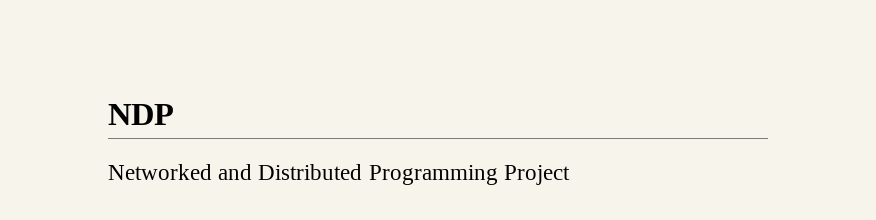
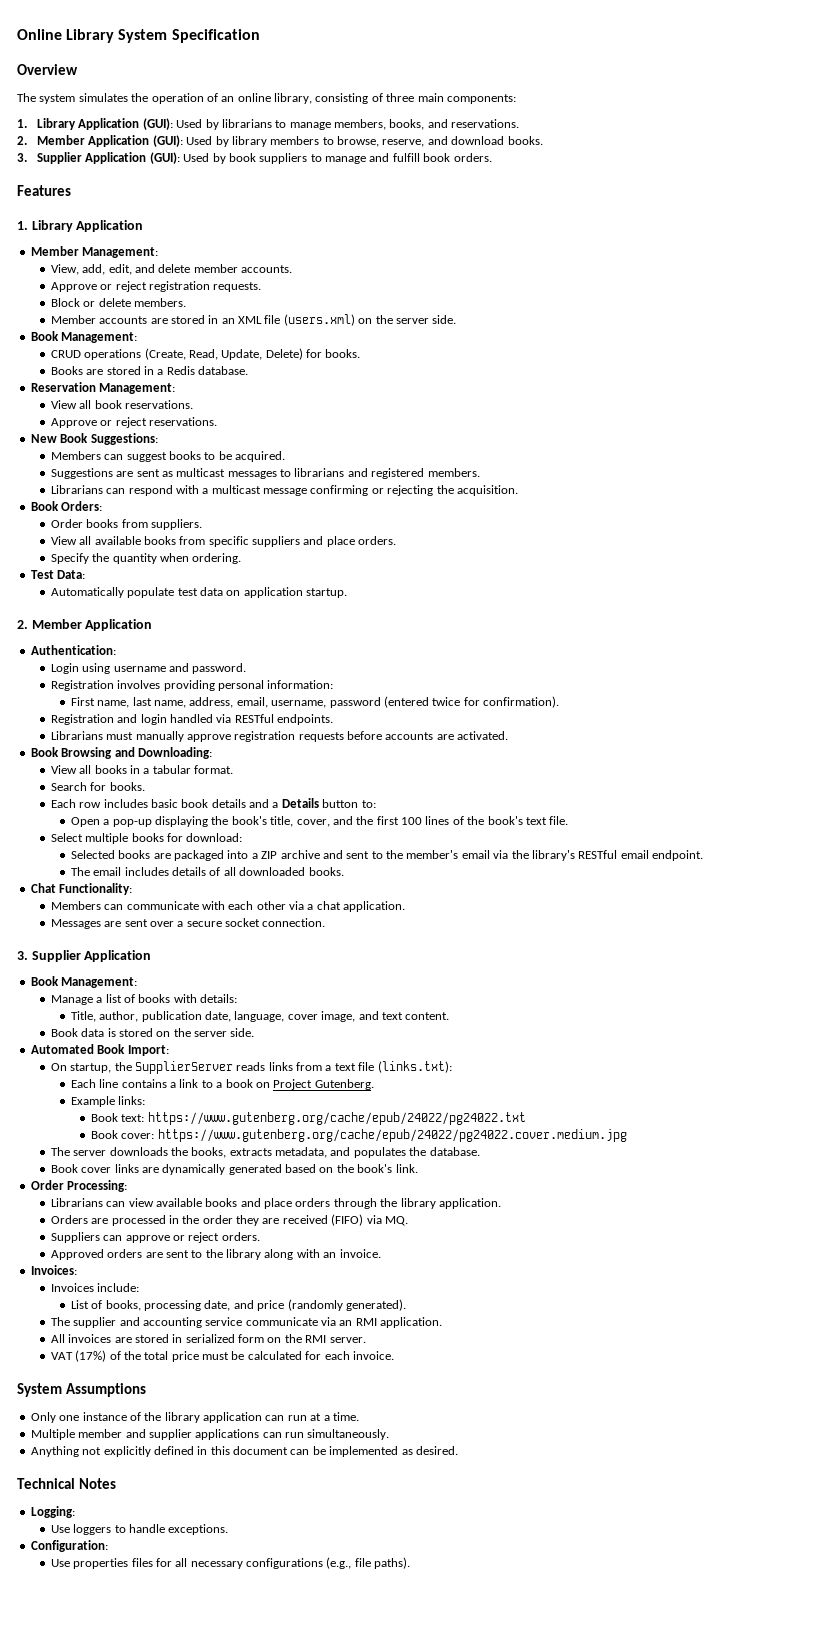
[108,104,174,125] [108,164,570,185] NDP // Networked and Distributed Programming Project -> [17,29,260,43] [17,64,78,75] [17,93,516,104] [17,118,520,130] [17,135,543,147] [17,152,492,164] [17,185,71,196] [17,220,144,232] [30,246,159,258] [50,264,293,275] [50,281,262,292] [50,298,186,307] [50,314,457,326] [30,331,138,343] [50,348,361,360] [50,366,249,375] [30,382,176,394] [50,400,193,409] [50,417,217,428] [30,433,158,445] [50,451,286,462] [50,468,480,479] [50,485,518,496] [30,501,103,511] [50,519,202,530] [50,536,397,547] [50,553,242,564] [30,570,86,579] [50,587,348,598] [17,619,153,631] [30,645,116,655] [50,663,247,674] [50,680,334,691] [70,696,560,708] [50,714,334,725] [50,731,509,742] [30,747,212,759] [50,765,234,774] [50,782,145,791] [50,798,376,808] [70,816,569,827] [50,833,243,844] [70,850,704,861] [70,867,344,876] [30,883,133,895] [50,901,406,912] [50,918,326,929] [17,950,152,962] [30,976,138,988] [50,994,238,1005] [70,1011,450,1022] [50,1028,255,1037] [30,1044,169,1056] [50,1061,452,1074] [70,1079,374,1090] [70,1096,146,1107] [90,1112,526,1125] [90,1129,627,1142] [50,1147,480,1158] [50,1164,418,1175] [30,1180,128,1192] [50,1198,501,1209] [50,1214,408,1226] [50,1232,260,1243] [50,1249,381,1260] [30,1265,77,1275] [50,1283,140,1292] [70,1299,406,1311] [50,1317,443,1328] [50,1334,366,1343] [50,1350,394,1362] [17,1383,146,1397] [30,1412,359,1423] [30,1429,390,1440] [30,1446,458,1457] [17,1478,116,1489] [30,1506,75,1518] [50,1524,229,1535] [30,1540,108,1552] [50,1557,411,1569] Online Library System Specification // Overview // The system simulates the operation of an online library, consisting of three main components: // 1. Library Application (GUI): Used by librarians to manage members, books, and reservations. // 2. Member Application (GUI): Used by library members to browse, reserve, and download books. // 3. Supplier Application (GUI): Used by book suppliers to manage and fulfill book orders. // Features // 1. Library Application // Member Management: // View, add, edit, and delete member accounts. // Approve or reject registration requests. // Block or delete members. // Member accounts are stored in an XML file (users.xml) on the server side. // Book Management: // CRUD operations (Create, Read, Update, Delete) for books. // Books are stored in a Redis database. // Reservation Management: // View all book reservations. // Approve or reject reservations. // New Book Suggestions: // Members can suggest books to be acquired. // Suggestions are sent as multicast messages to librarians and registered members. // Librarians can respond with a multicast message confirming or rejecting the acquisition. // Book Orders: // Order books from suppliers. // View all available books from specific suppliers and place orders. // Specify the quantity when ordering. // Test Data: // Automatically populate test data on application startup. // 2. Member Application // Authentication: // Login using username and password. // Registration involves providing personal information: // First name, last name, address, email, username, password (entered twice for confirmation). // Registration and login handled via RESTful endpoints. // Librarians must manually approve registration requests before accounts are activated. // Book Browsing and Downloading: // View all books in a tabular format. // Search for books. // Each row includes basic book details and a Details button to: // Open a pop-up displaying the book's title, cover, and the first 100 lines of the book's text file. // Select multiple books for download: // Selected books are packaged into a ZIP archive and sent to the member's email via the library's RESTful email endpoint. // The email includes details of all downloaded books. // Chat Functionality: // Members can communicate with each other via a chat application. // Messages are sent over a secure socket connection. // 3. Supplier Application // Book Management: // Manage a list of books with details: // Title, author, publication date, language, cover image, and text content. // Book data is stored on the server side. // Automated Book Import: // On startup, the SupplierServer reads links from a text file (links.txt): // Each line contains a link to a book on Project Gutenberg. // Example links: // Book text: https://www.gutenberg.org/cache/epub/24022/pg24022.txt // Book cover: https://www.gutenberg.org/cache/epub/24022/pg24022.cover.medium.jpg // The server downloads the books, extracts metadata, and populates the database. // Book cover links are dynamically generated based on the book's link. // Order Processing: // Librarians can view available books and place orders through the library application. // Orders are processed in the order they are received (FIFO) via MQ. // Suppliers can approve or reject orders. // Approved orders are sent to the library along with an invoice. // Invoices: // Invoices include: // List of books, processing date, and price (randomly generated). // The supplier and accounting service communicate via an RMI application. // All invoices are stored in serialized form on the RMI server. // VAT (17%) of the total price must be calculated for each invoice. // System Assumptions // Only one instance of the library application can run at a time. // Multiple member and supplier applications can run simultaneously. // Anything not explicitly defined in this document can be implemented as desired. // Technical Notes // Logging: // Use loggers to handle exceptions. // Configuration: // Use properties files for all necessary configurations (e.g., file paths).

